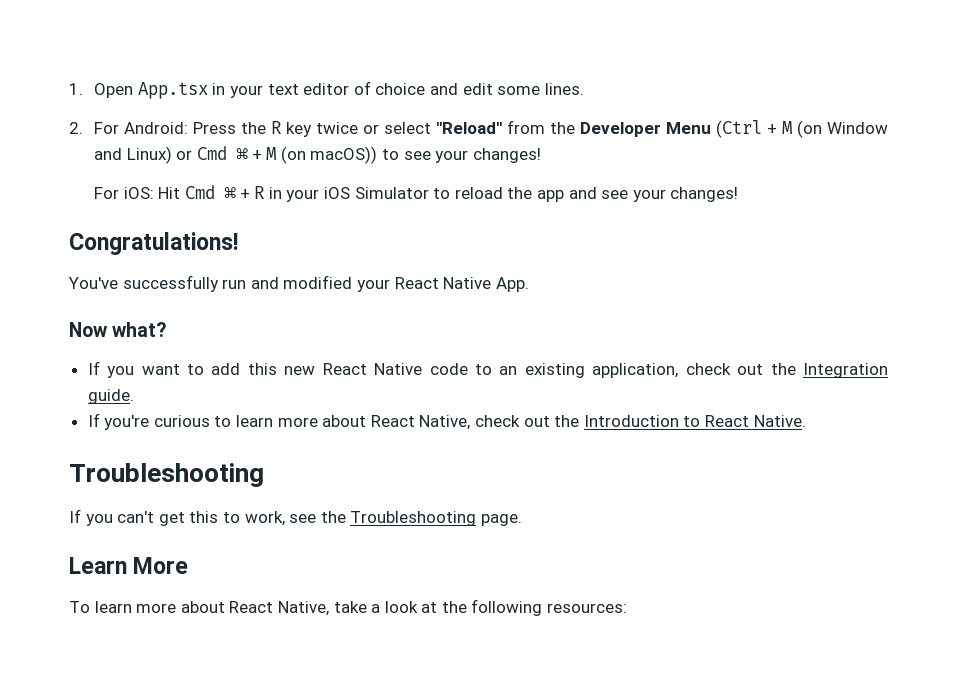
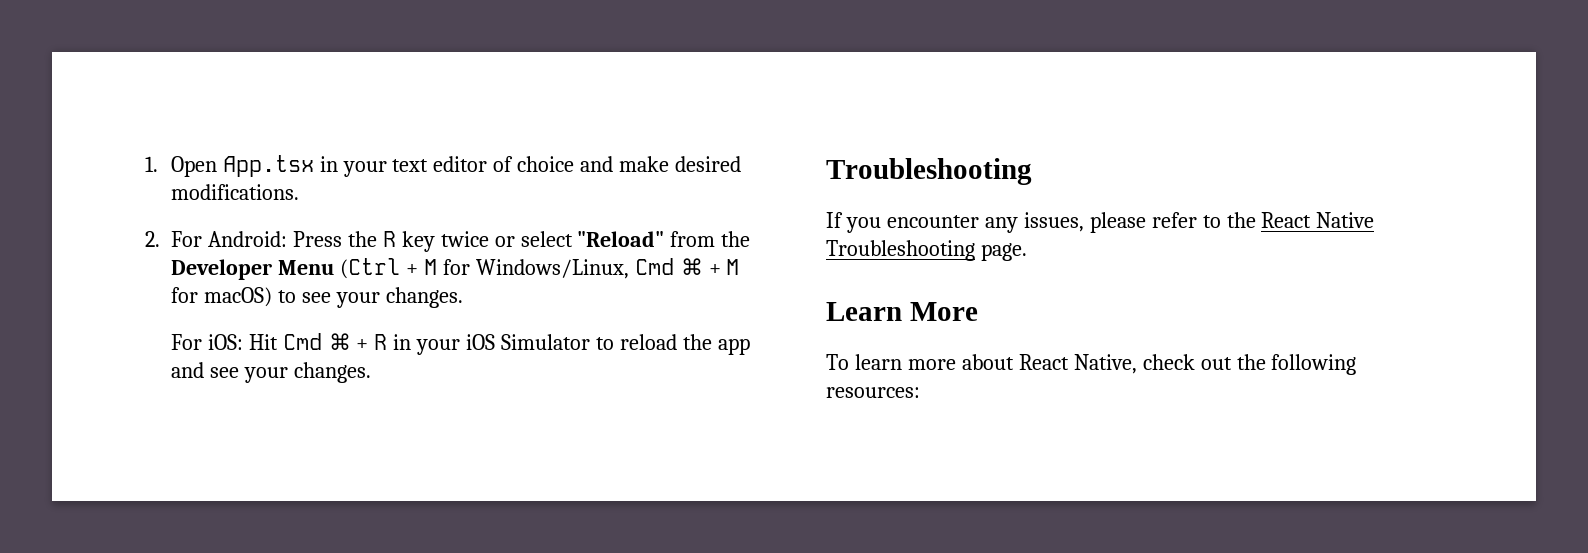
[462,83,584,95] edit some lines. -> [619,156,742,172] [170,184,299,200] make desired modifications.
[797,120,888,138] [94,146,193,164] (on Window and Linux) or -> [442,259,629,279] for Windows/Linux,
[280,146,378,164] (on macOS)) -> [171,287,272,307] for macOS)
[472,148,541,163] changes! -> [385,287,463,308] changes.
[670,187,739,202] [69,232,238,255] [68,275,529,292] [69,322,167,337] [87,361,888,378] [87,389,134,404] [87,413,806,430] [69,463,264,487] [69,509,346,526] changes! // Congratulations! // You've successfully run and modified your React Native App. // Now what? // If you want to add this new React Native code to an existing application, check out the Integration guide. // If you're curious to learn more about React Native, check out the Introduction to React Native. // Troubleshooting // If you can't get this to work, see the -> [293,362,371,383] [826,158,1032,185] [826,212,1375,233] changes. // Troubleshooting // If you encounter any issues, please refer to the React Native
[333,601,438,613] take a look at -> [1142,354,1232,370] check out

